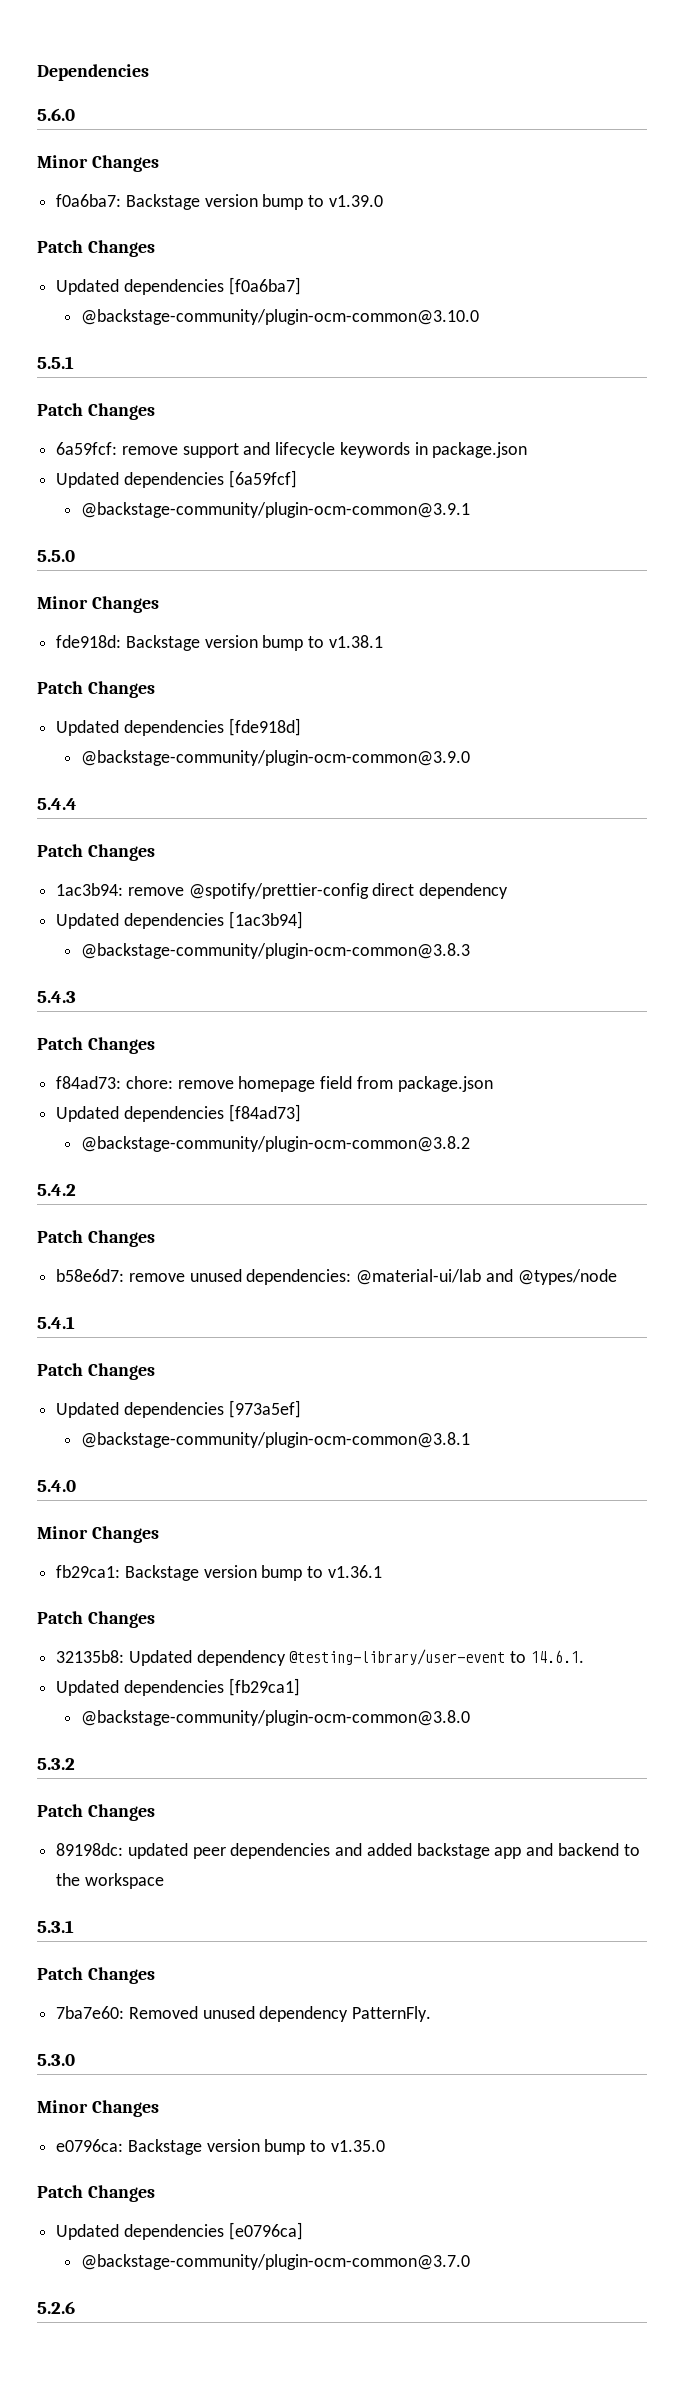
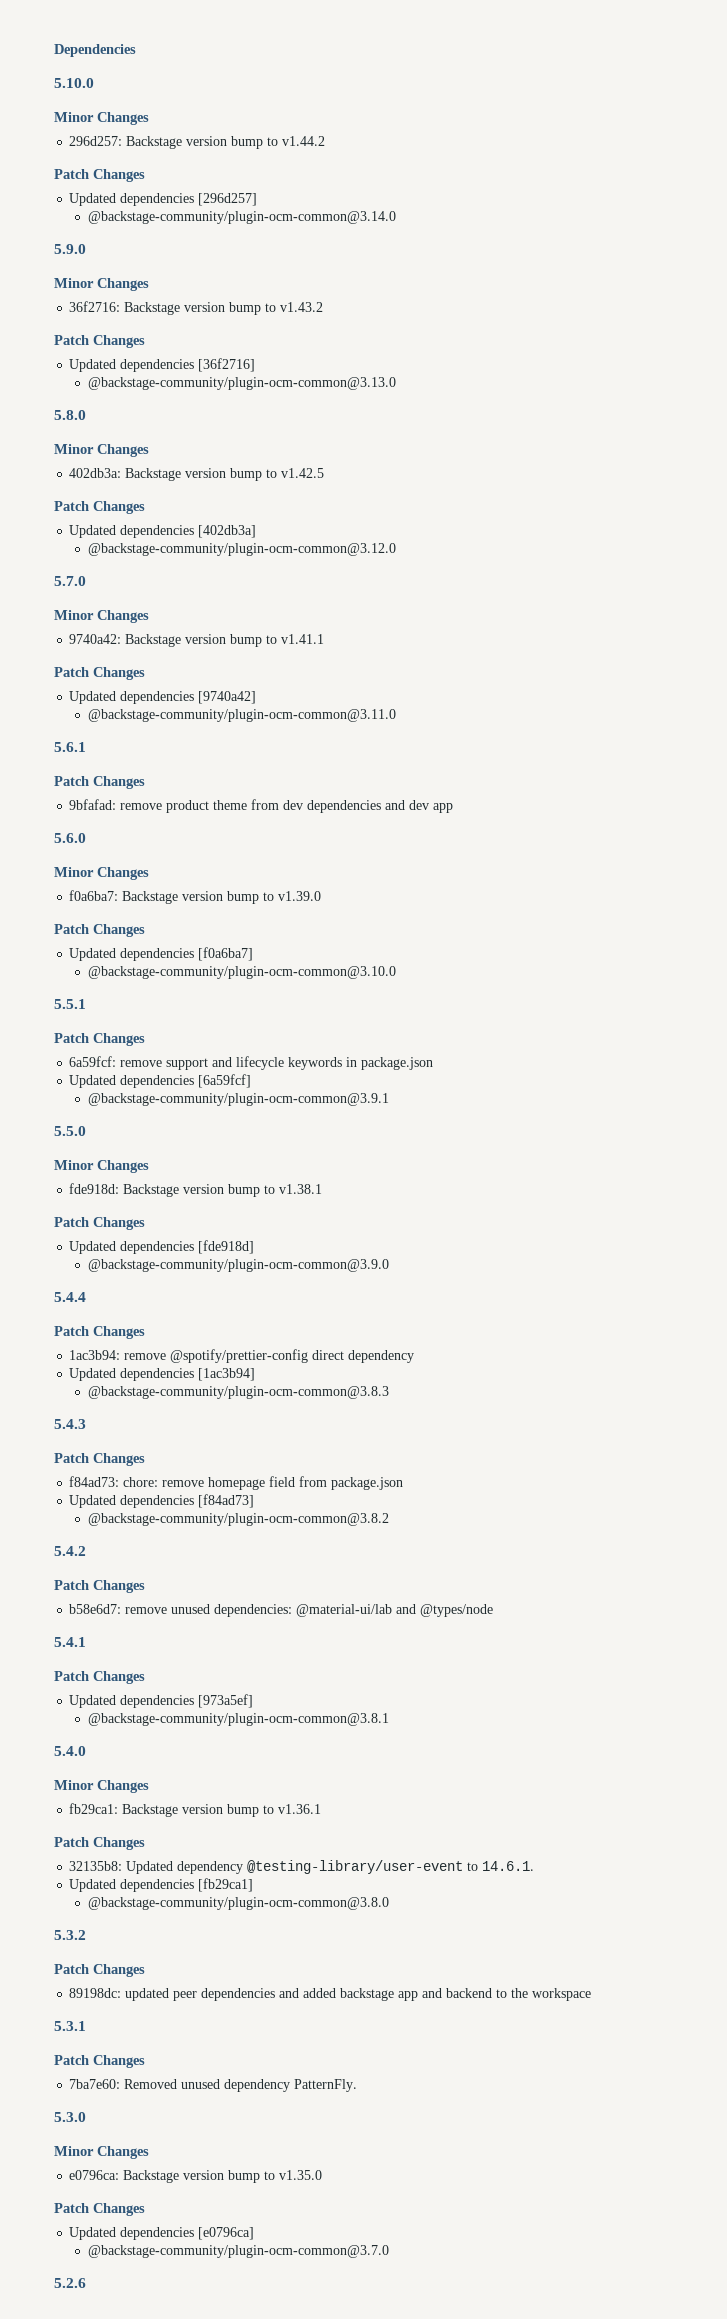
(149, 72) none -> [54,78,94,88] [54,112,149,125] [69,136,326,149] [54,169,145,182] [69,193,258,206] [87,211,396,224] [54,244,86,254] [54,278,149,291] [69,301,324,315] [54,335,145,348] [69,358,256,372] [87,377,396,390] [54,410,86,420] [54,444,149,457] [69,468,325,481] [54,501,145,514] [69,525,257,538] [87,543,396,556] [54,576,86,586] [54,610,149,623] [69,634,325,647] [54,667,145,680] [69,691,257,704] [87,709,396,722] [54,742,86,752] [54,776,145,789] [69,799,454,813] // 5.10.0 // Minor Changes // 296d257: Backstage version bump to v1.44.2 // Patch Changes // Updated dependencies [296d257] // @backstage-community/plugin-ocm-common@3.14.0 // 5.9.0 // Minor Changes // 36f2716: Backstage version bump to v1.43.2 // Patch Changes // Updated dependencies [36f2716] // @backstage-community/plugin-ocm-common@3.13.0 // 5.8.0 // Minor Changes // 402db3a: Backstage version bump to v1.42.5 // Patch Changes // Updated dependencies [402db3a] // @backstage-community/plugin-ocm-common@3.12.0 // 5.7.0 // Minor Changes // 9740a42: Backstage version bump to v1.41.1 // Patch Changes // Updated dependencies [9740a42] // @backstage-community/plugin-ocm-common@3.11.0 // 5.6.1 // Patch Changes // 9bfafad: remove product theme from dev dependencies and dev app

